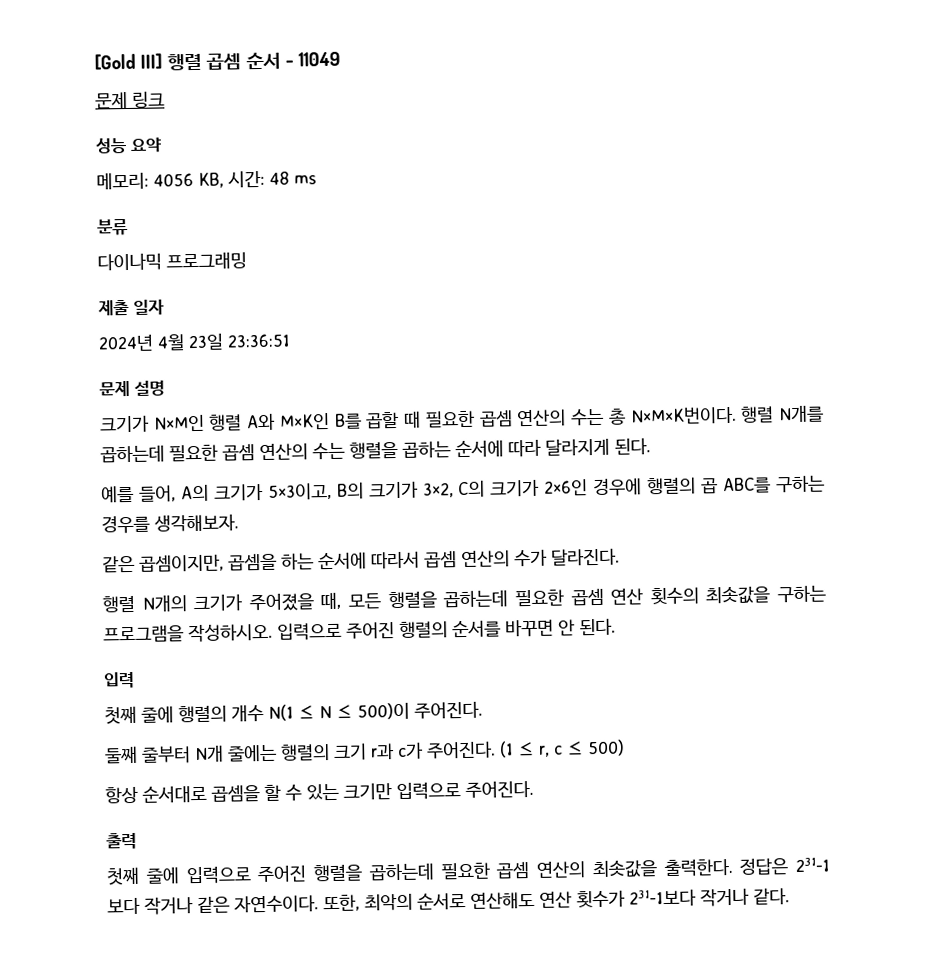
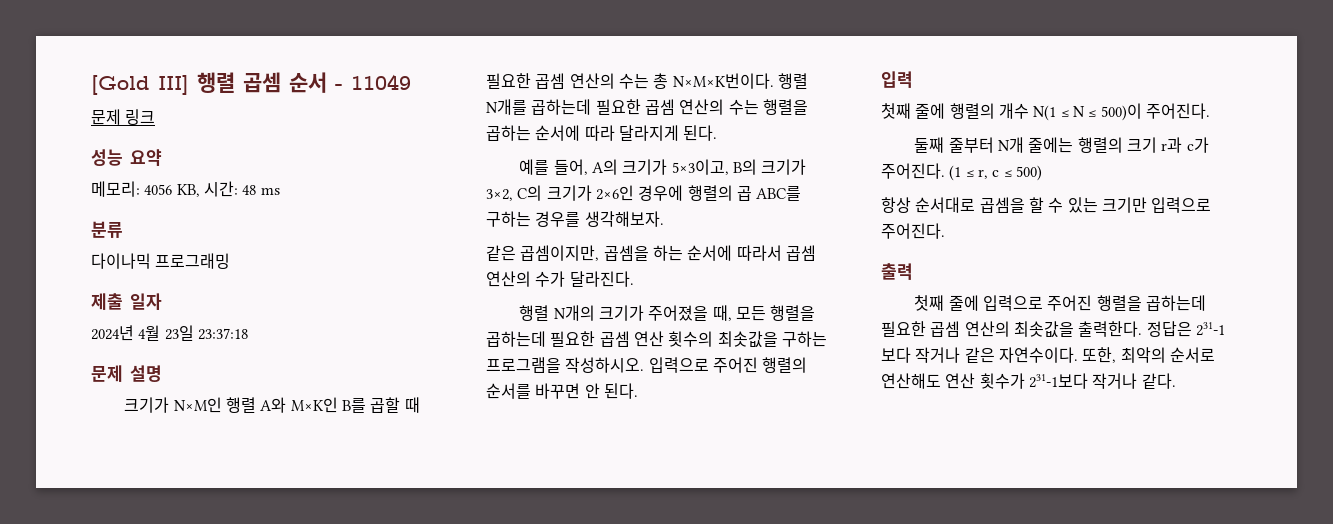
[227,333,291,348] 23:36:51 -> [197,328,248,340] 23:37:18

